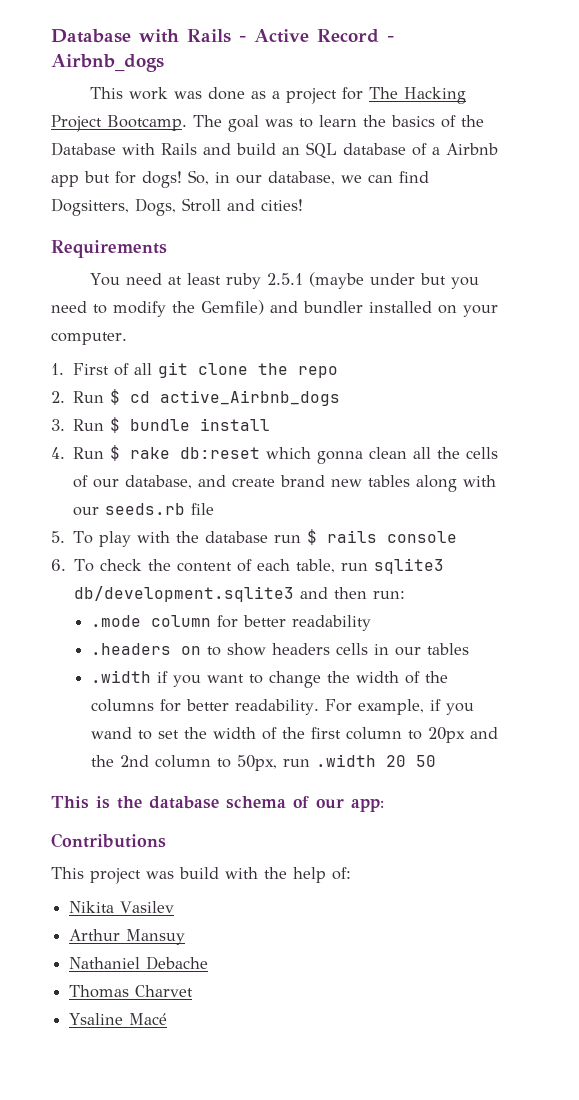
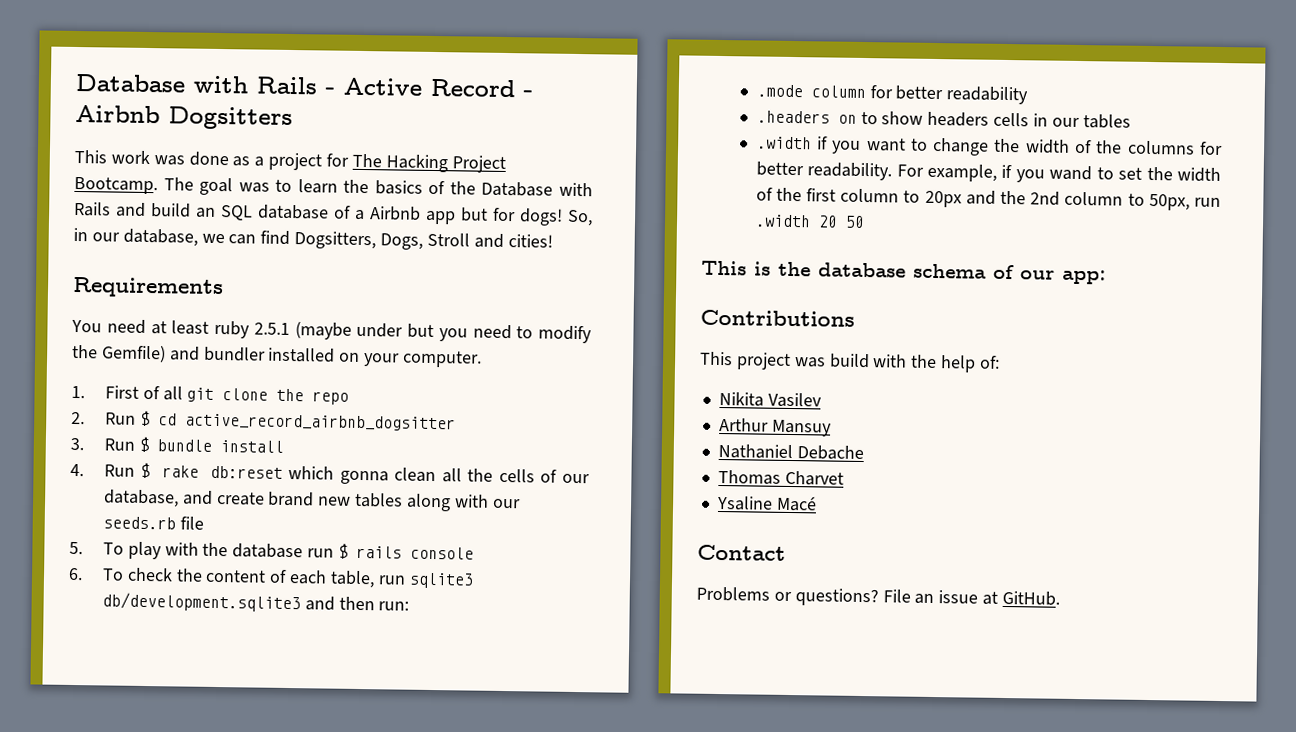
[51,54,164,72] Airbnb_dogs -> [75,104,293,131] Airbnb Dogsitters
[160,390,341,406] active_Airbnb_dogs -> [184,413,456,432] active_record_airbnb_dogsitter
(168, 1019) none -> [697,544,786,561] [696,586,1061,607] // Contact // Problems or questions? File an issue at GitHub.

